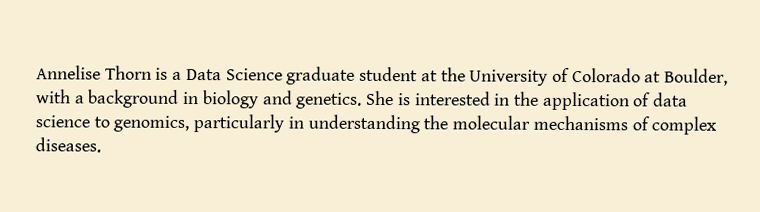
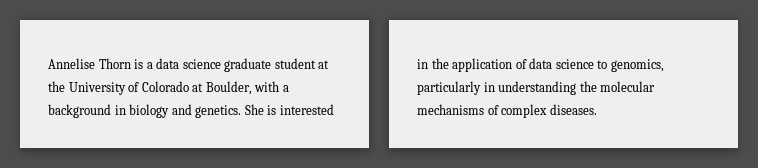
[185,68,283,81] Data Science -> [156,58,221,69] data science

